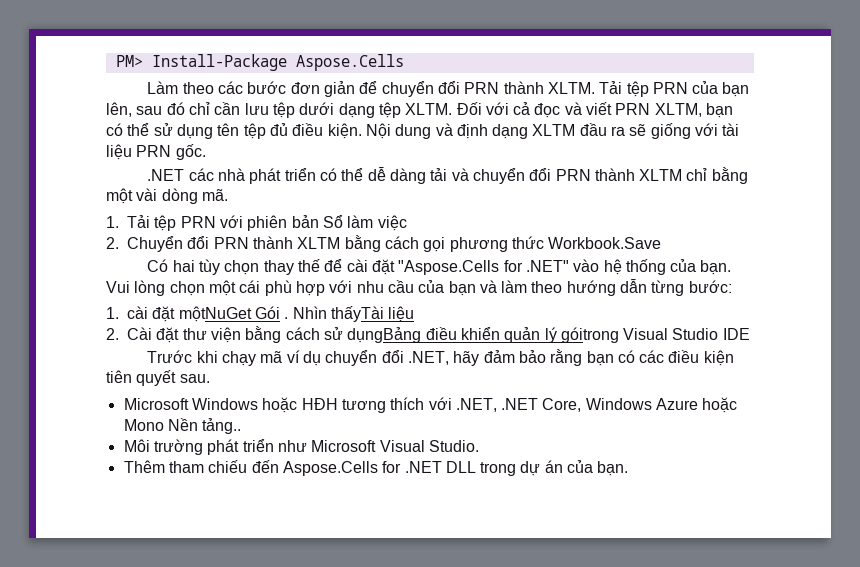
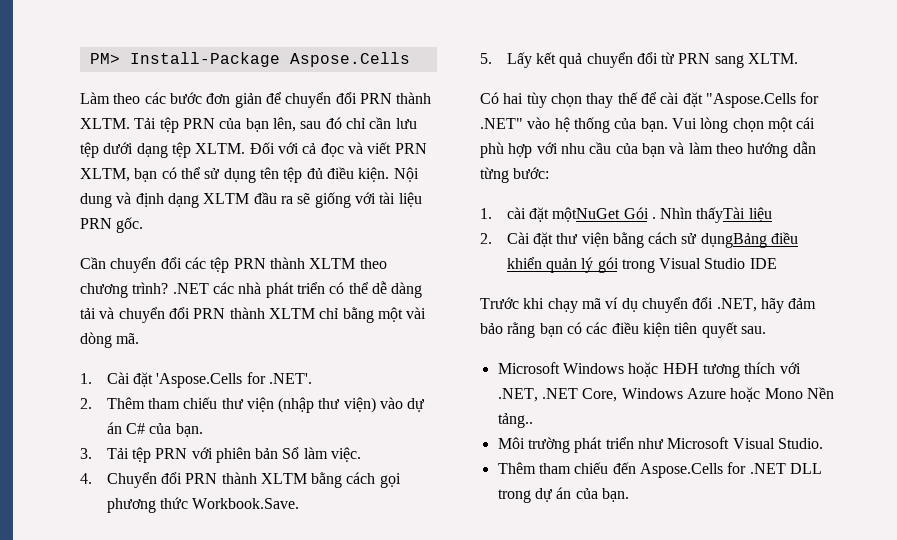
(206, 152) none -> [80,257,387,273] [80,282,169,298] Cần chuyển đổi các tệp PRN thành XLTM theo chương trình?
(119, 222) none -> [106,372,312,388] [80,397,426,413] [106,422,203,437] [80,448,92,459] Cài đặt 'Aspose.Cells for .NET'. // 2. Thêm tham chiếu thư viện (nhập thư viện) vào dự án C# của bạn. // 3.
[377,215,407,231] [106,237,119,249] việc // 2. -> [331,447,362,462] [80,473,92,484] việc. // 4.
[548,237,662,249] Workbook.Save -> [192,498,300,509] [480,52,799,68] Workbook.Save. // 5. Lấy kết quả chuyển đổi từ PRN sang XLTM.
[560,327,619,343] góitrong -> [597,257,655,273] gói trong

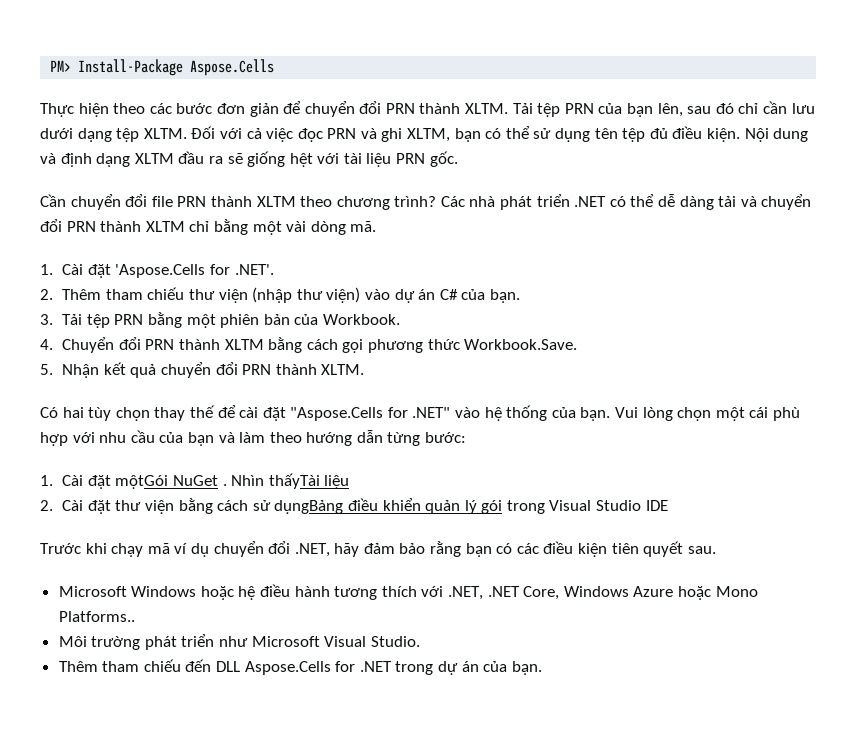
[80,92,110,104] Làm -> [40,103,109,117] Thực hiện
[80,142,99,158] tệp -> (815, 108) none
[320,142,427,157] đọc và viết PRN -> [266,128,403,142] việc đọc PRN và ghi
(351, 200) none -> [289,153,313,167] hệt
[184,257,230,273] các tệp -> [151,196,173,207] file
[172,282,234,294] .NET các -> [440,196,465,207] Các
(325, 288) none -> [574,196,607,207] .NET
[191,447,362,463] với phiên bản Sổ làm việc. -> [147,312,400,328] bằng một phiên bản của Workbook.
[506,52,532,68] Lấy -> [62,364,100,378] Nhận
[661,52,744,68] từ PRN sang -> [242,364,317,375] PRN thành
[506,207,649,222] cài đặt mộtNuGet Gói -> [62,475,218,489] Cài đặt mộtGói NuGet
[662,363,699,374] HĐH -> [238,584,330,600] hệ điều hành
[806,387,834,399] [497,413,533,428] Nền tảng.. -> [58,611,135,622] Platforms..
(636, 468) none -> [216,661,241,672] DLL
[789,463,822,474] DLL -> (392, 666) none

